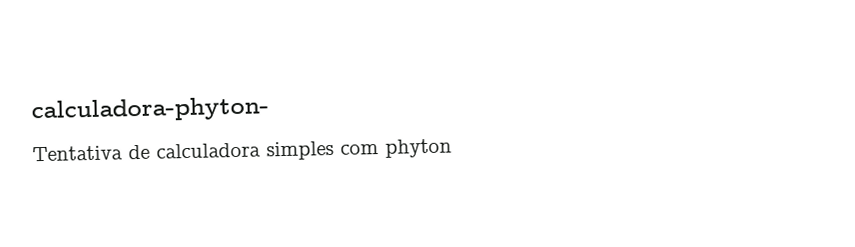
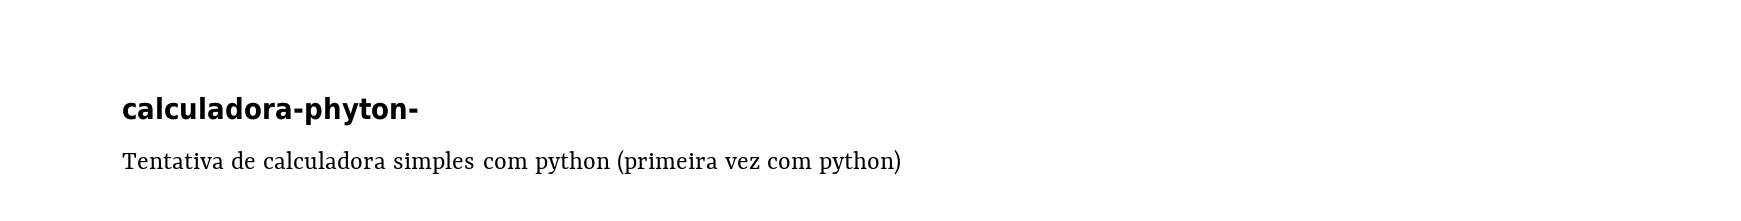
[385,138,452,158] phyton -> [534,149,902,175] python (primeira vez com python)

